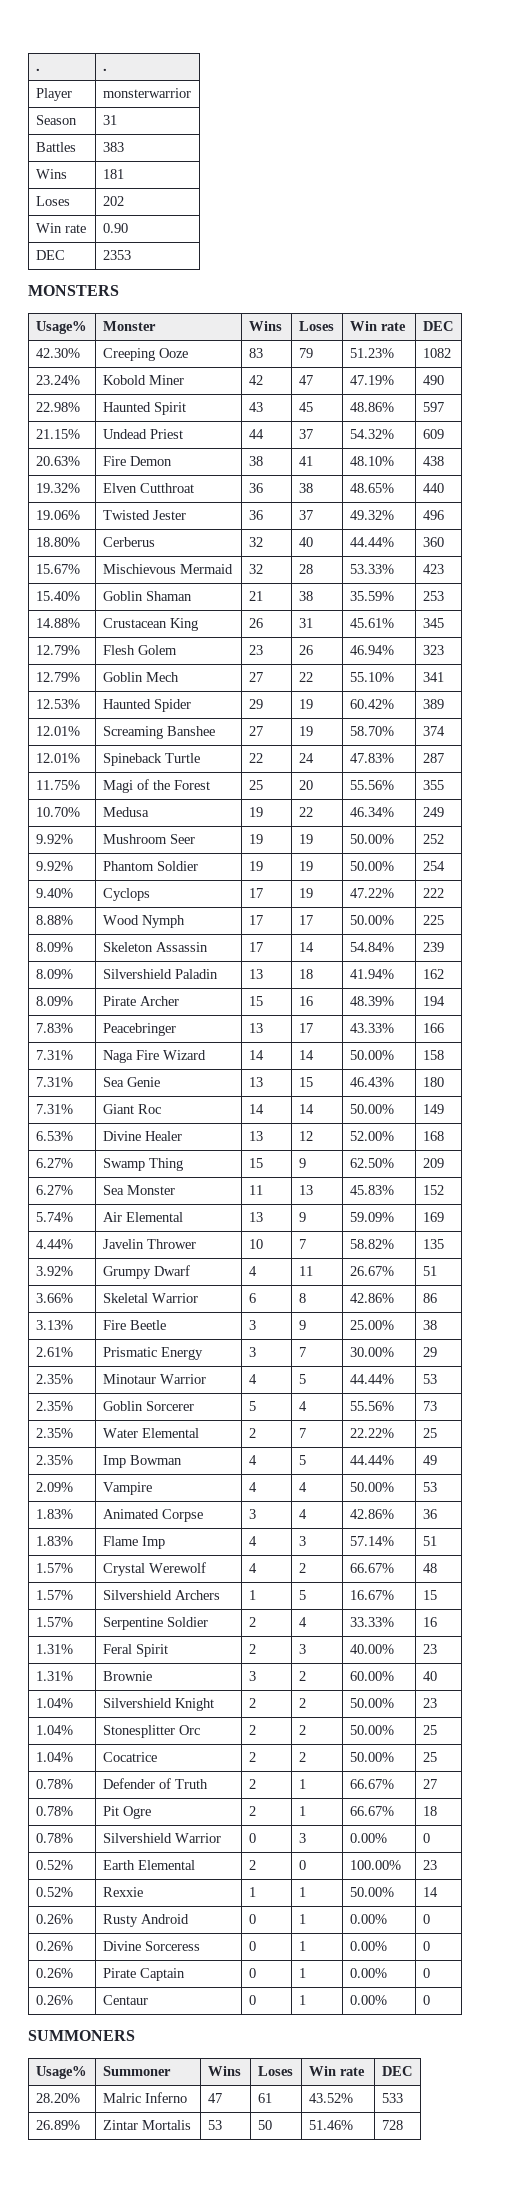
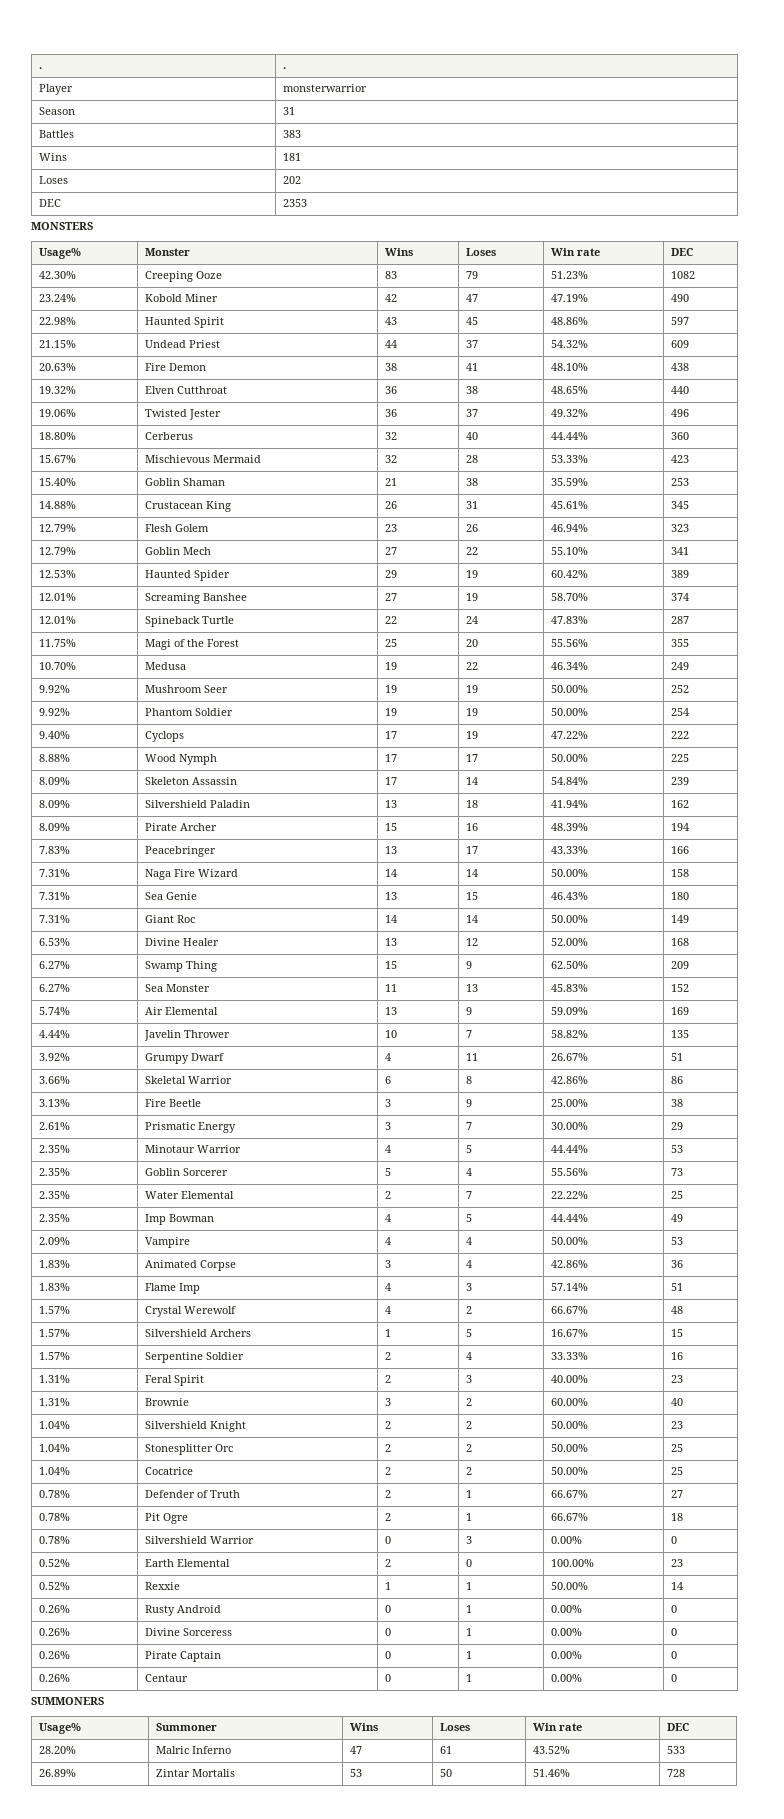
[35,223,86,233] [102,223,128,233] // Win rate | 0.90 -> (301, 180) none

